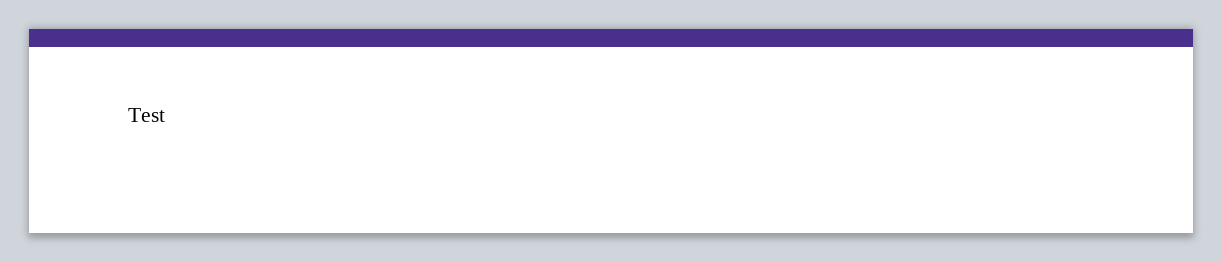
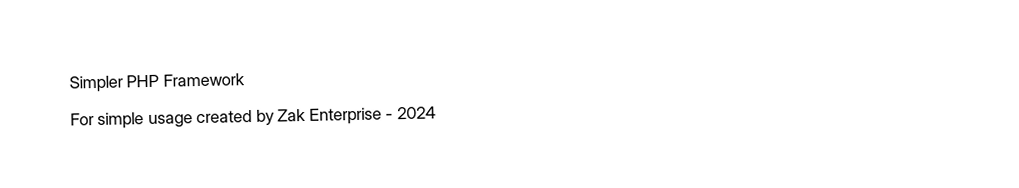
[128,108,165,122] Test -> [69,73,245,93] [70,106,436,129] Simpler PHP Framework // For simple usage created by Zak Enterprise - 2024

